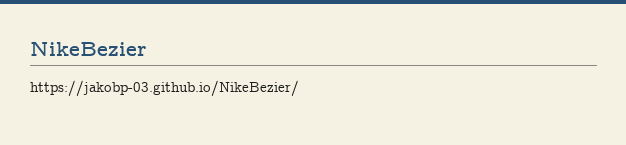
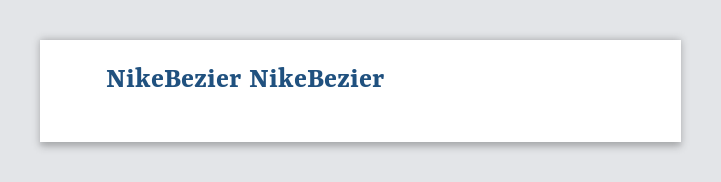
[30,41,147,56] [30,80,299,97] NikeBezier // https://jakobp-03.github.io/NikeBezier/ -> [106,67,384,87] NikeBezier NikeBezier

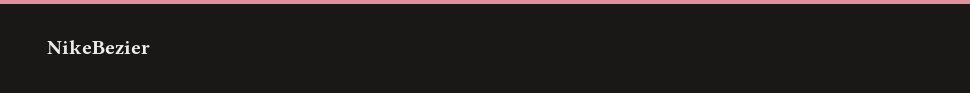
[106,67,384,87] NikeBezier NikeBezier -> [47,40,150,55] NikeBezier

